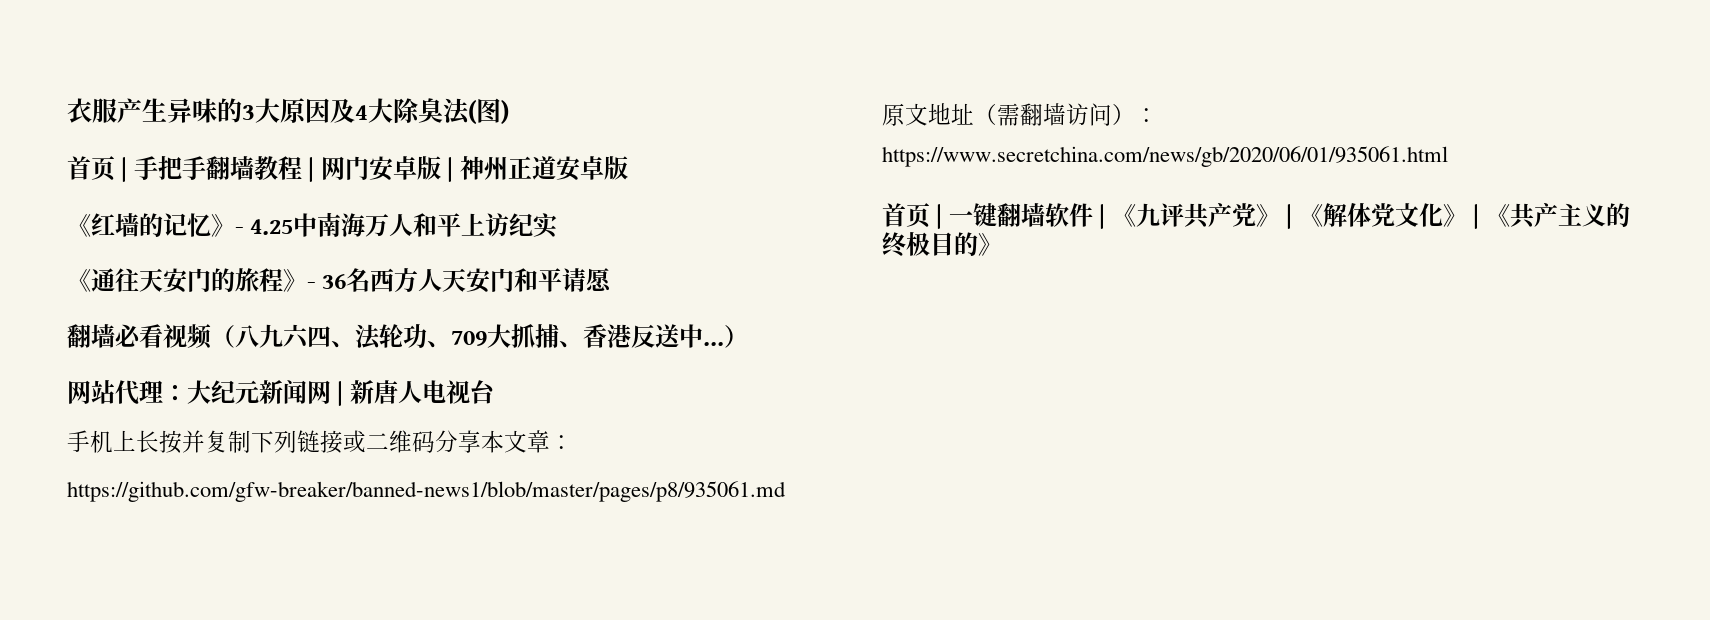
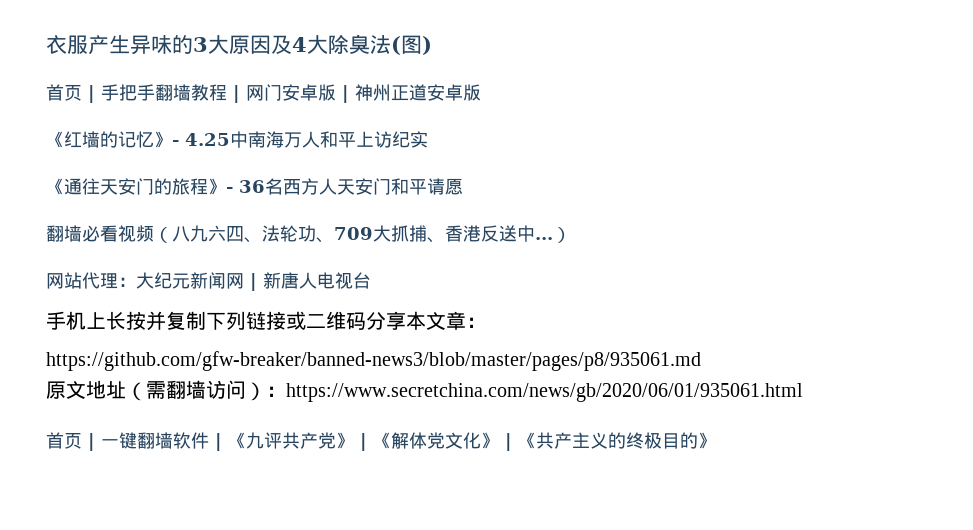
[67,481,786,502] https://github.com/gfw-breaker/banned-news1/blob/master/pages/p8/935061.md -> [46,351,701,371] https://github.com/gfw-breaker/banned-news3/blob/master/pages/p8/935061.md

